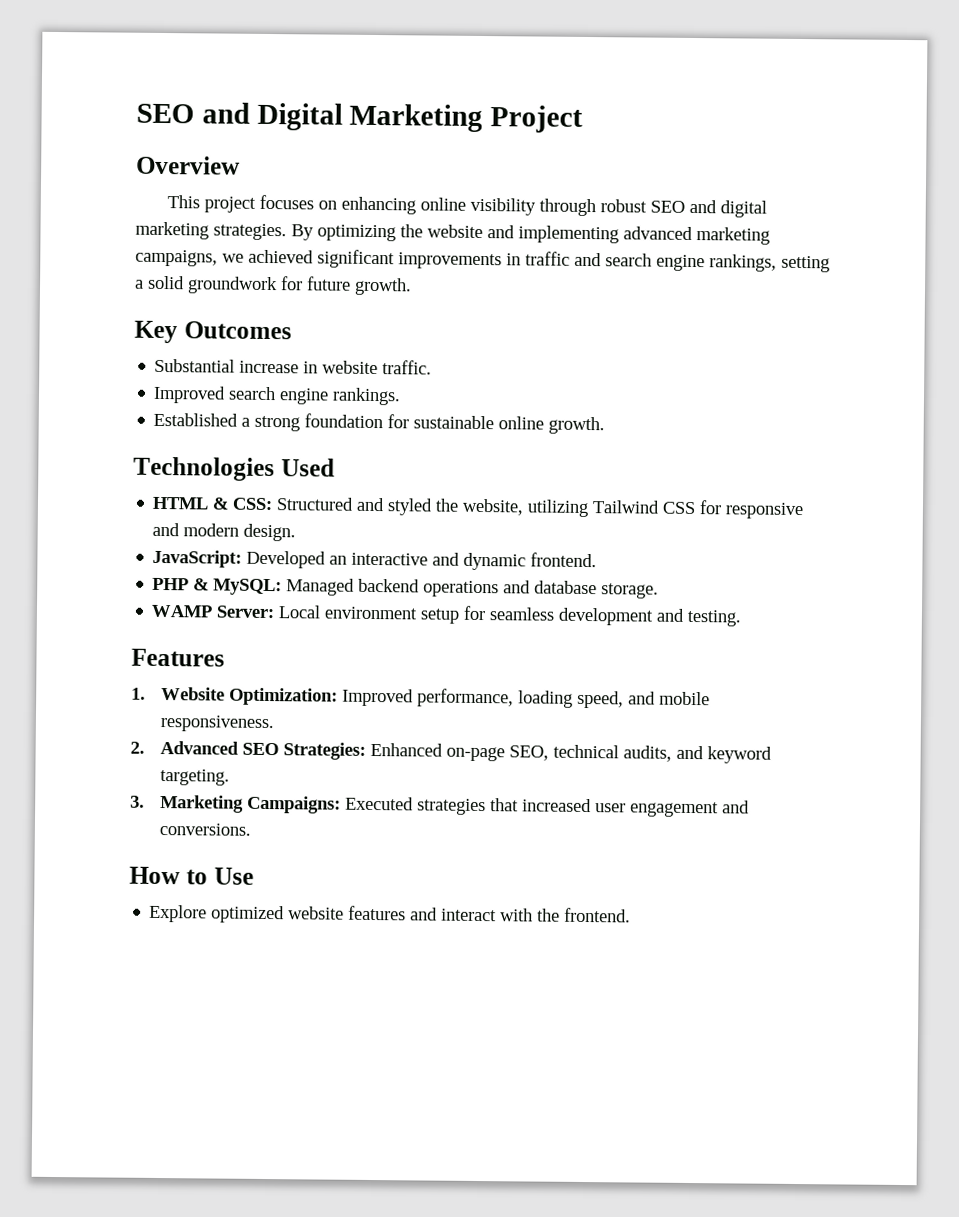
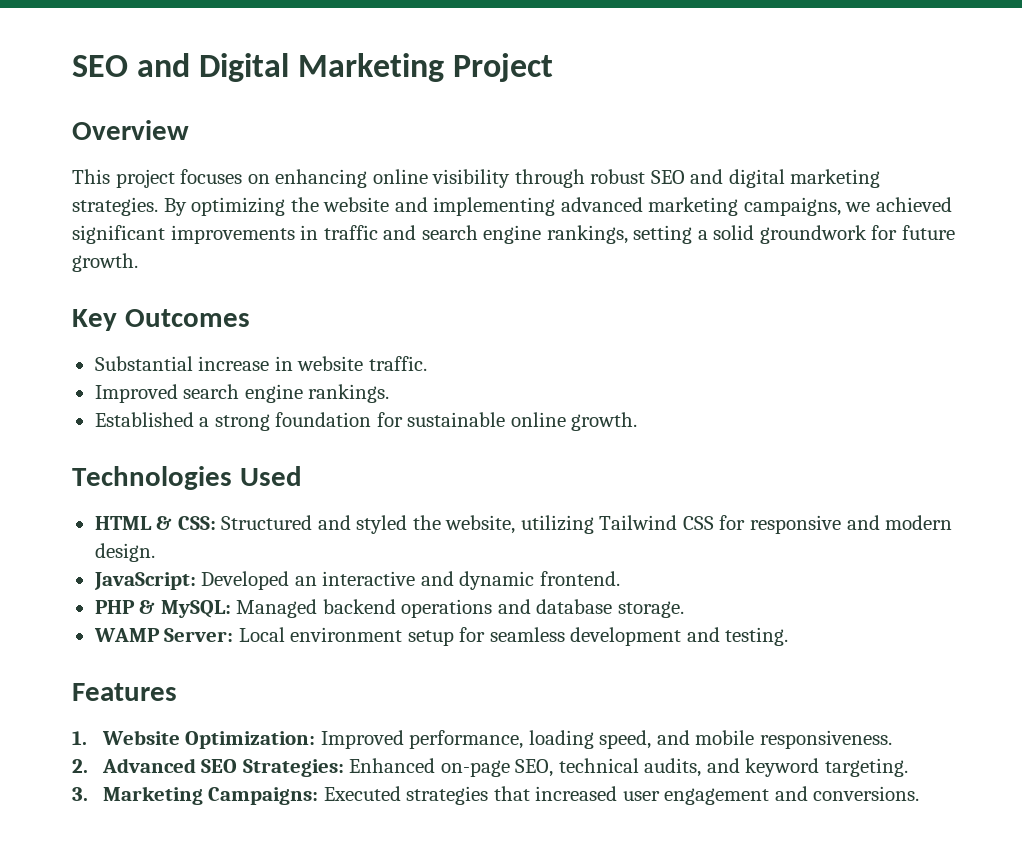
[129,866,254,885] [149,904,632,924] // How to Use // Explore optimized website features and interact with the frontend. -> (920, 793) none

